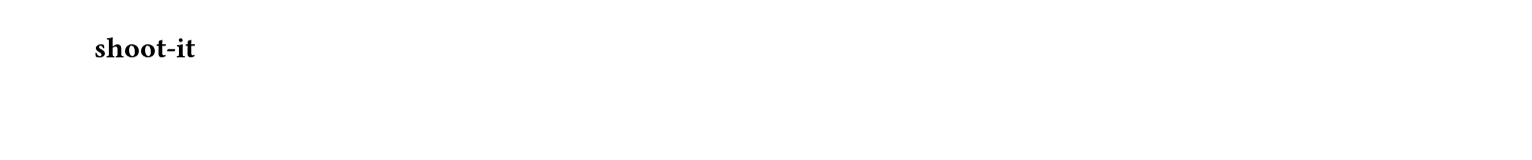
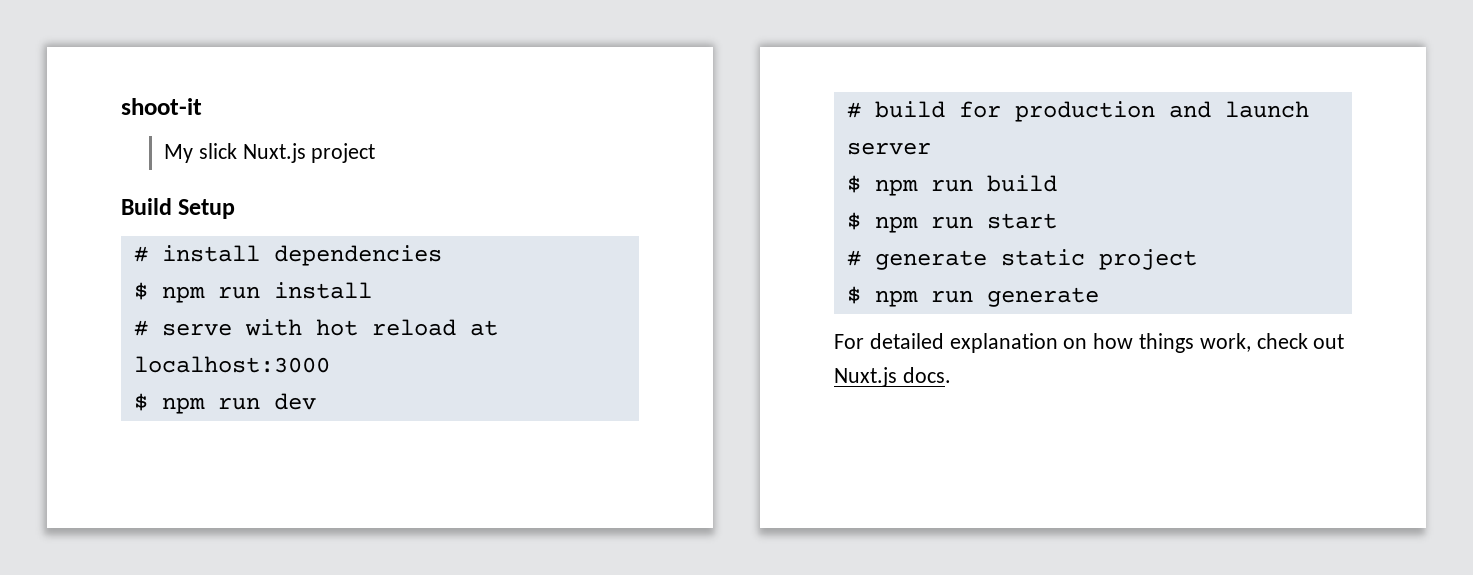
(195, 47) none -> [163,143,376,163] [121,198,236,219] [133,245,442,266] [133,282,372,303] [133,319,498,336] [133,356,330,373] [133,393,316,414] [846,101,1309,122] [846,142,931,155] [846,175,1057,196] [846,212,1057,233] [846,249,1197,270] [846,286,1099,307] [834,333,1345,353] [834,367,951,387] // My slick Nuxt.js project // Build Setup // # install dependencies // $ npm run install // # serve with hot reload at localhost:3000 // $ npm run dev // # build for production and launch server // $ npm run build // $ npm run start // # generate static project // $ npm run generate // For detailed explanation on how things work, check out Nuxt.js docs.

